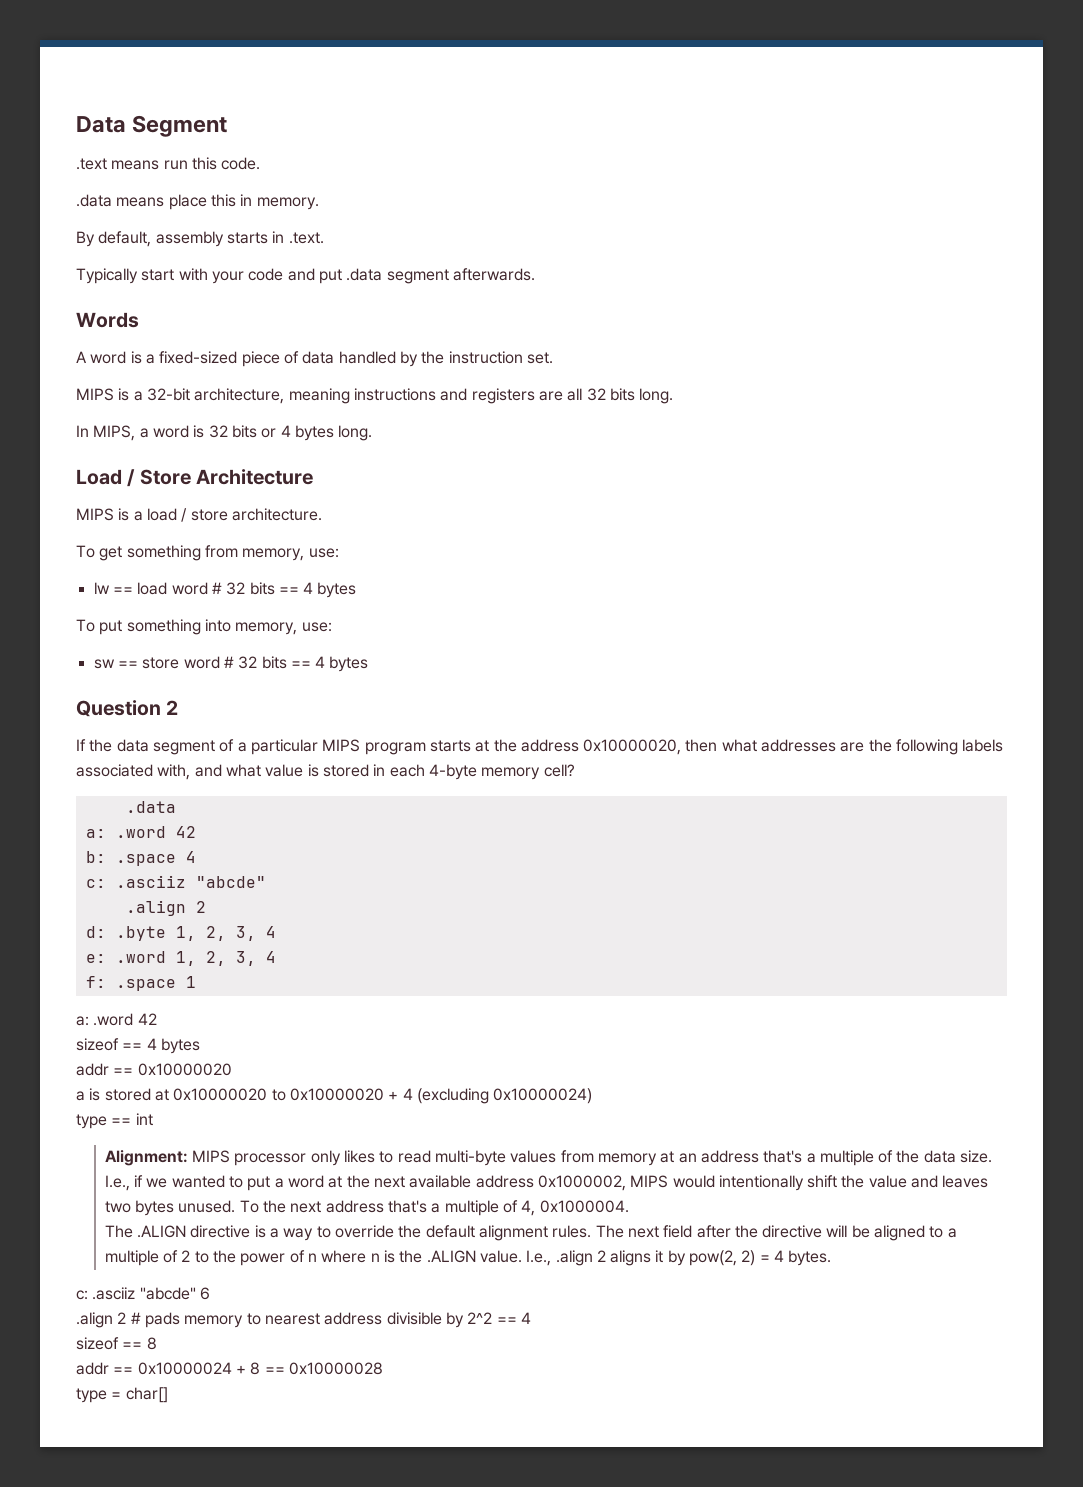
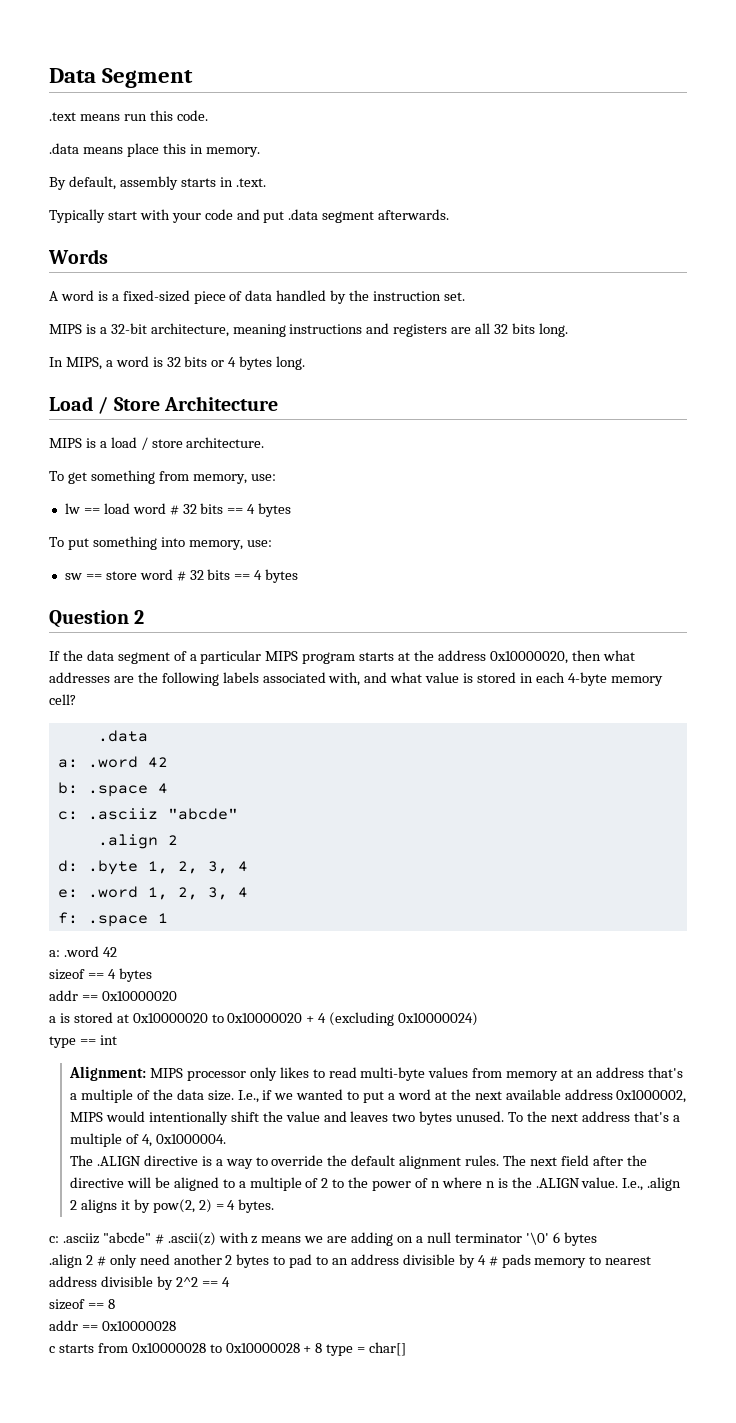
(196, 1293) none -> [154,1232,549,1246] # .ascii(z) with z means we are adding on a null terminator '\0'
(210, 1293) none -> [563,1232,597,1246] bytes
(141, 1318) none -> [109,1254,498,1268] only need another 2 bytes to pad to an address divisible by 4 #
[137,1362,383,1375] 0x10000024 + 8 == 0x10000028 // -> [101,1321,176,1331] [49,1343,323,1353] 0x10000028 // c starts from 0x10000028 to 0x10000028 + 8

